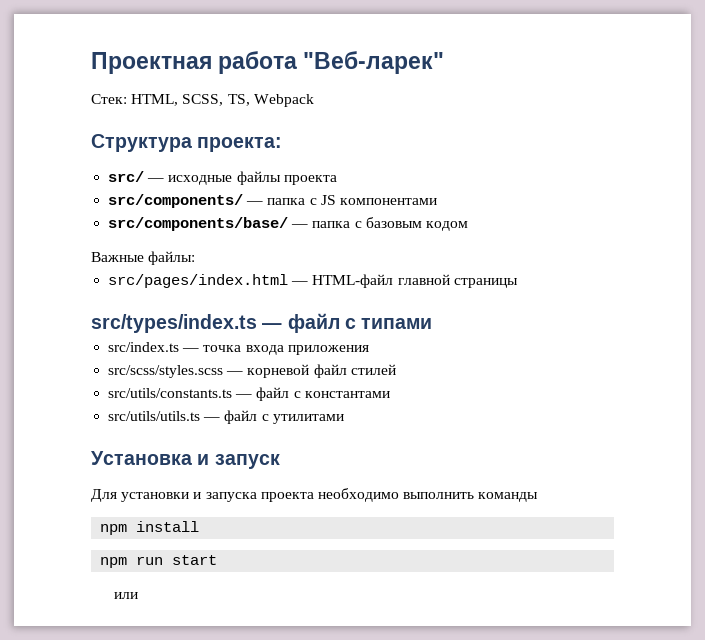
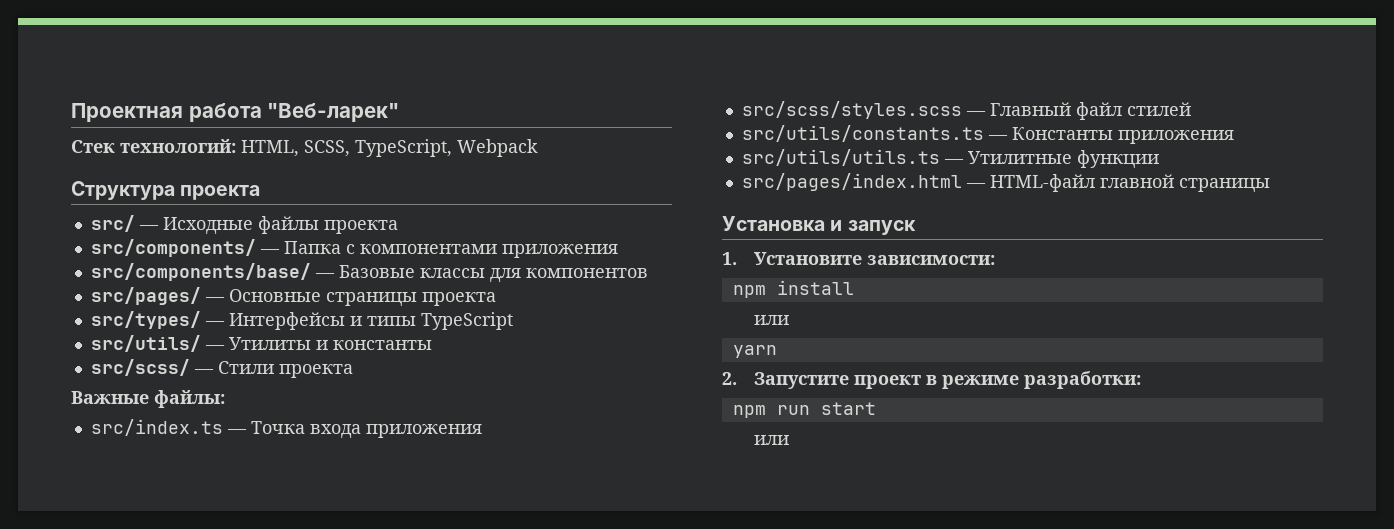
[91,94,127,104] Стек: -> [71,139,236,153] Стек технологий:
[227,94,250,106] TS, -> [355,139,452,157] TypeScript,
[197,137,283,152] проекта: -> [180,185,261,200] проекта
[168,175,233,185] исходные -> [162,217,253,235] Исходные
[267,195,336,205] папка с JS -> [283,241,355,254] Папка с
(437, 201) none -> [501,244,618,258] приложения
[312,217,468,231] [91,251,196,265] папка с базовым кодом // Важные файлы: -> [338,265,648,283] [90,287,496,307] [90,311,513,330] [90,335,432,352] [90,359,353,378] [71,390,225,408] [90,419,482,439] [741,101,1191,120] [741,125,1234,144] [741,149,1159,169] Базовые классы для компонентов // src/pages/ — Основные страницы проекта // src/types/ — Интерфейсы и типы TypeScript // src/utils/ — Утилиты и константы // src/scss/ — Стили проекта // Важные файлы: // src/index.ts — Точка входа приложения // src/scss/styles.scss — Главный файл стилей // src/utils/constants.ts — Константы приложения // src/utils/utils.ts — Утилитные функции
[91,313,433,333] [108,342,369,355] [108,364,396,378] [108,387,390,401] [108,410,344,424] [91,451,280,469] [91,488,539,502] [100,521,200,535] src/types/index.ts — файл с типами // src/index.ts — точка входа приложения // src/scss/styles.scss — корневой файл стилей // src/utils/constants.ts — файл с константами // src/utils/utils.ts — файл с утилитами // Установка и запуск // Для установки и запуска проекта необходимо выполнить команды // npm install -> [722,216,916,235] [722,252,995,265] [732,280,854,298] [753,315,789,325] [732,345,777,358] [722,371,1141,389] Установка и запуск // 1. Установите зависимости: // npm install // или // yarn // 2. Запустите проект в режиме разработки:

